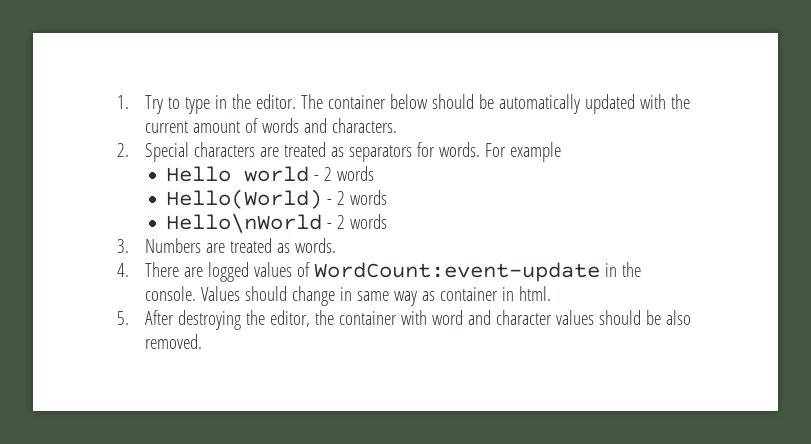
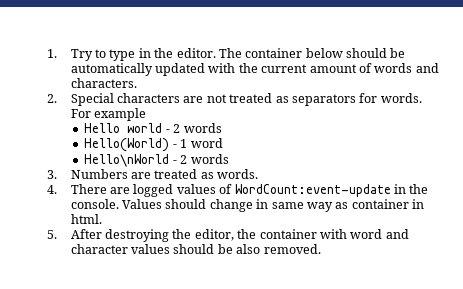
(280, 152) none -> [206,94,227,103] not
[336,190,387,205] 2 words -> [180,138,223,148] 1 word

